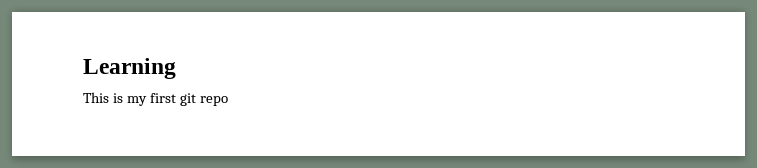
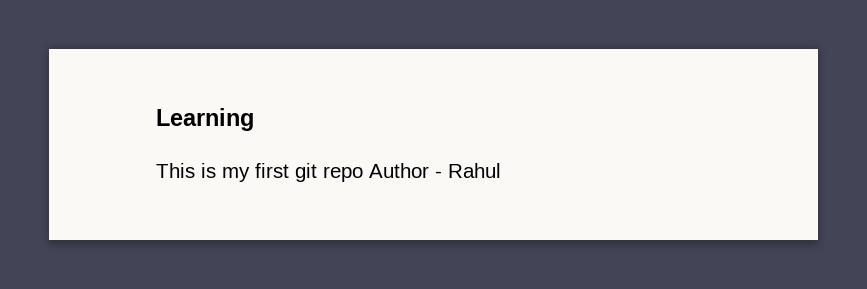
(228, 101) none -> [369,163,501,178] Author - Rahul

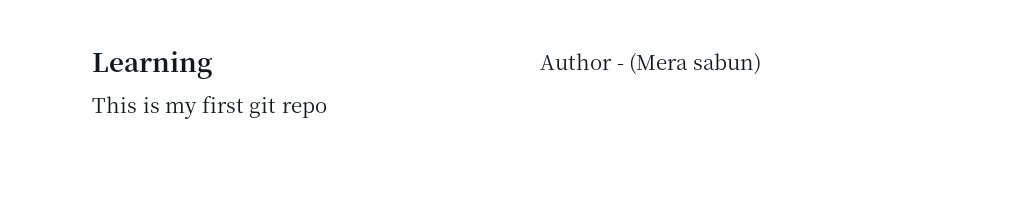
(363, 174) none -> (327, 109) //
[448,163,501,178] Rahul -> [629,53,761,75] (Mera sabun)

